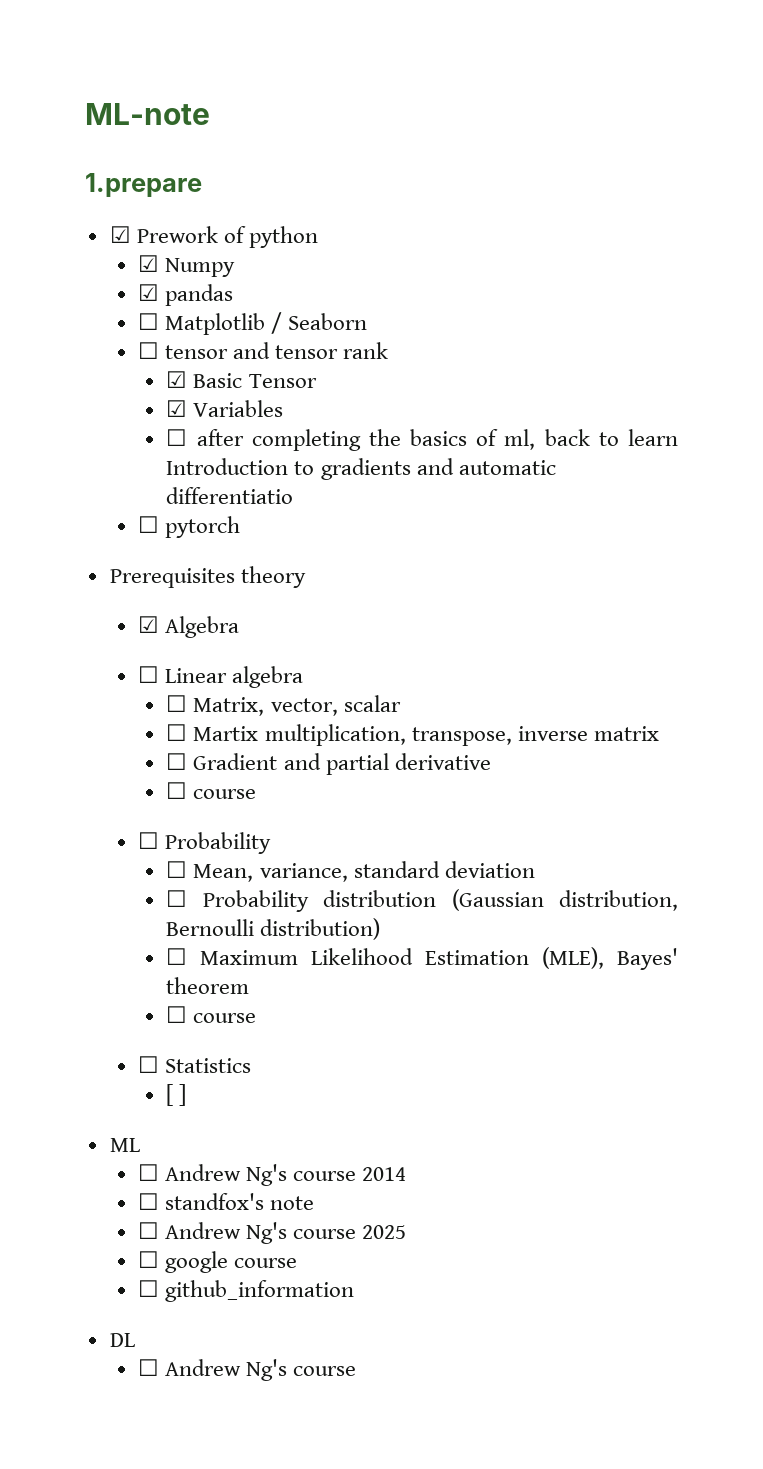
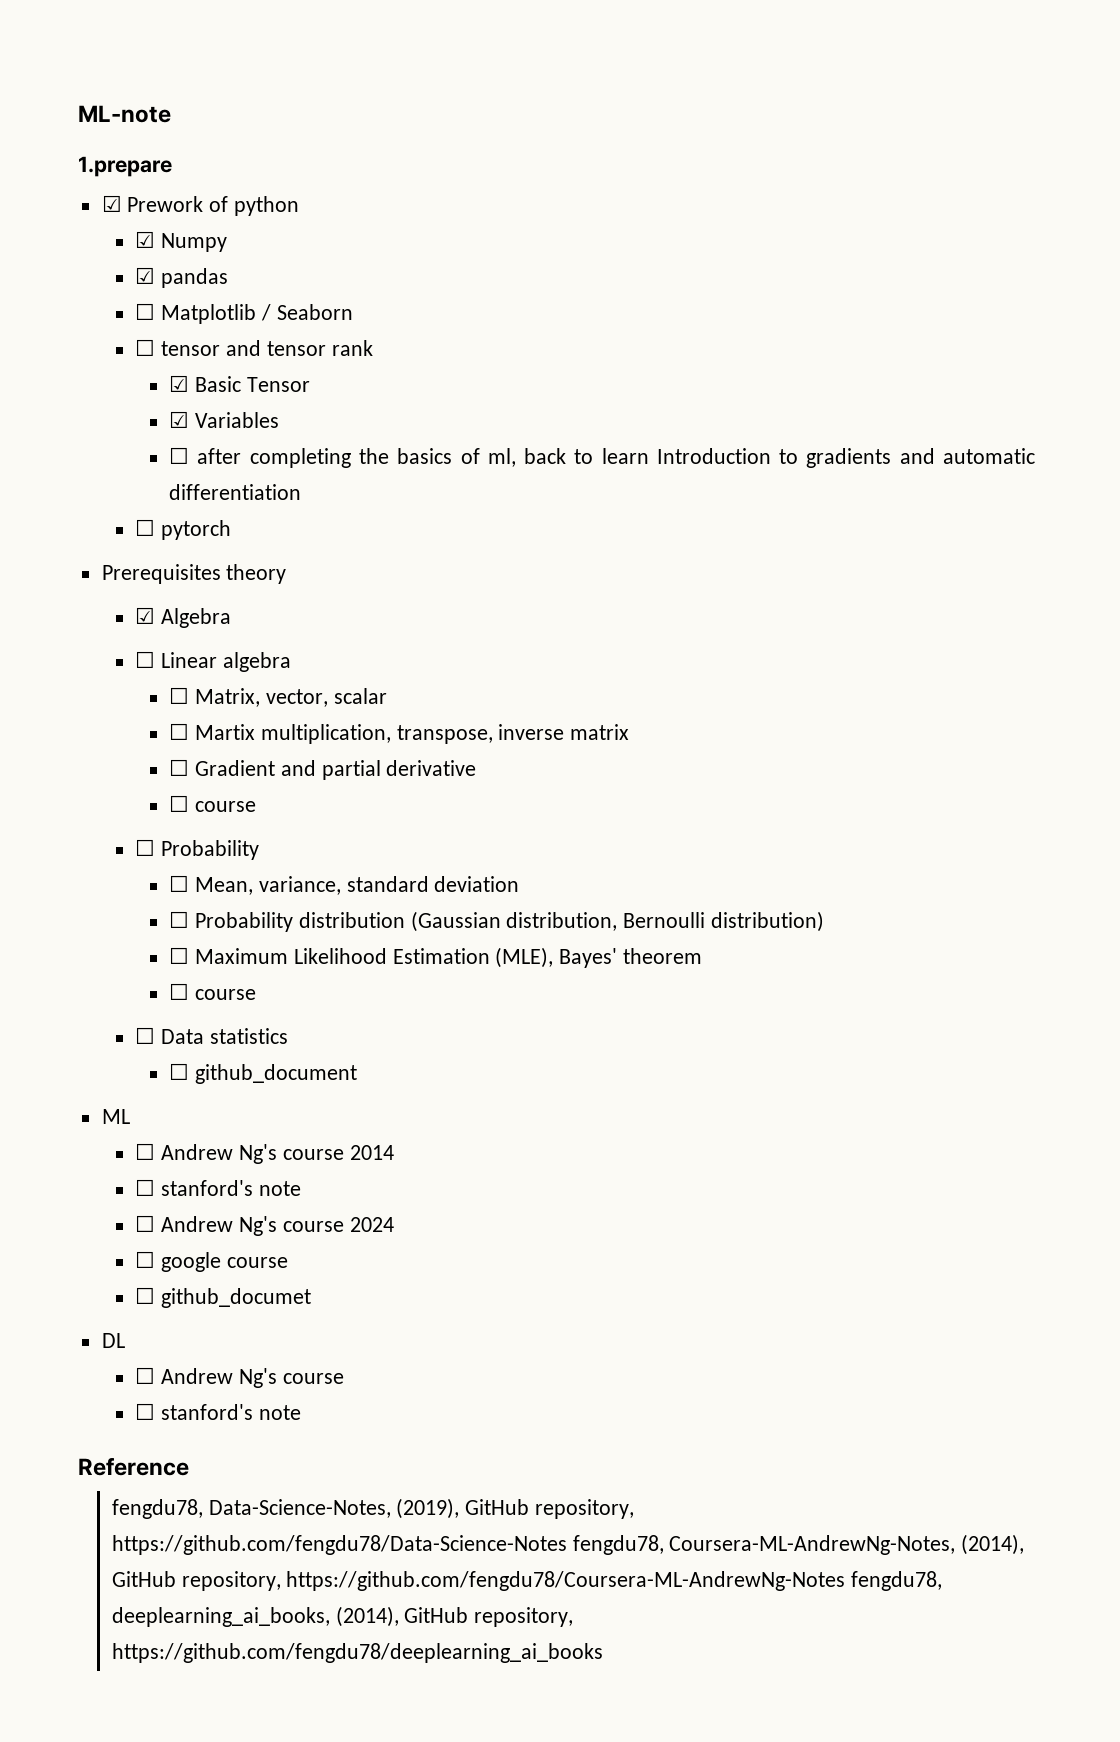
[166,487,294,504] differentiatio -> [169,484,302,500] differentiation
[165,1058,252,1073] [166,1084,187,1106] Statistics // [ ] -> [161,1028,289,1044] [169,1063,357,1084] Data statistics // ☐ github_document
[165,1193,265,1210] standfox's -> [161,1180,254,1196] stanford's
[362,1225,407,1239] 2025 -> [349,1217,394,1232] 2024
[165,1280,355,1302] github_information -> [161,1288,312,1308] github_documet
(357, 1371) none -> [135,1403,302,1420] [78,1457,189,1476] [111,1498,634,1519] [111,1534,1025,1555] [111,1571,943,1591] [111,1606,574,1627] [111,1643,603,1663] // ☐ stanford's note // Reference // fengdu78, Data-Science-Notes, (2019), GitHub repository, https://github.com/fengdu78/Data-Science-Notes fengdu78, Coursera-ML-AndrewNg-Notes, (2014), GitHub repository, https://github.com/fengdu78/Coursera-ML-AndrewNg-Notes fengdu78, deeplearning_ai_books, (2014), GitHub repository, https://github.com/fengdu78/deeplearning_ai_books

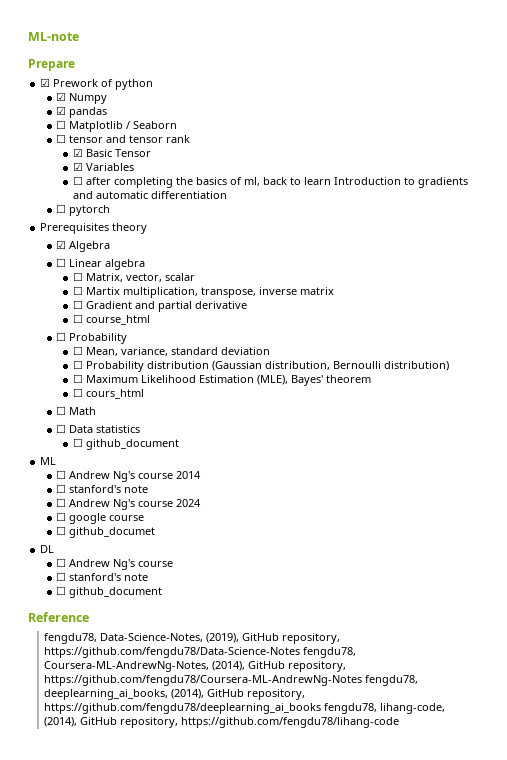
[78,156,172,177] 1.prepare -> [28,59,75,71] Prepare
[194,801,256,812] course -> [85,315,150,325] course_html
[194,989,256,1000] course -> [85,389,144,399] [56,406,97,415] cours_html // ☐ Math
(302, 1412) none -> [56,586,163,598] // ☐ github_document
(603, 1653) none -> [324,703,446,714] [44,717,400,728] fengdu78, lihang-code, (2014), GitHub repository, https://github.com/fengdu78/lihang-code

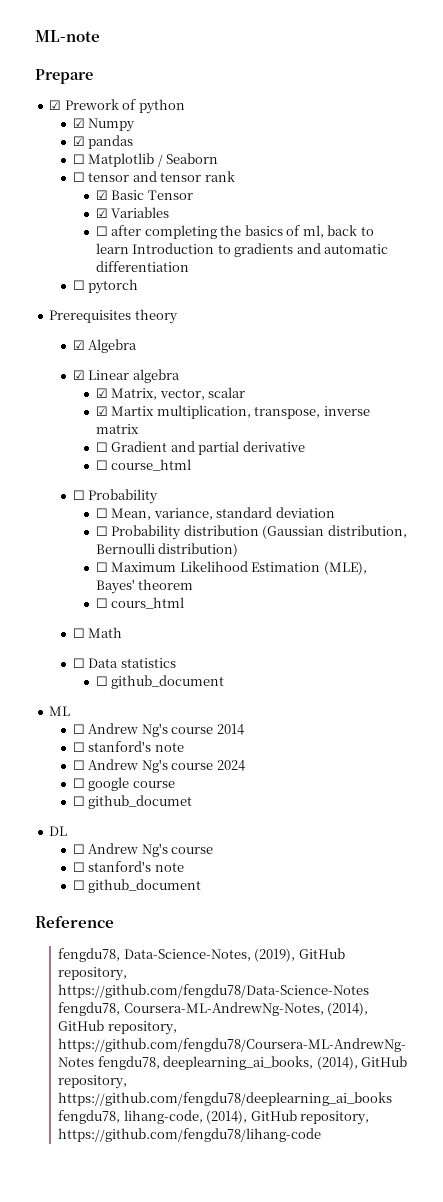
[56,258,67,267] ☐ -> [72,370,85,380] ☑
[72,272,83,281] ☐ -> [95,388,108,398] ☑
[72,286,83,295] ☐ -> [95,406,108,416] ☑

